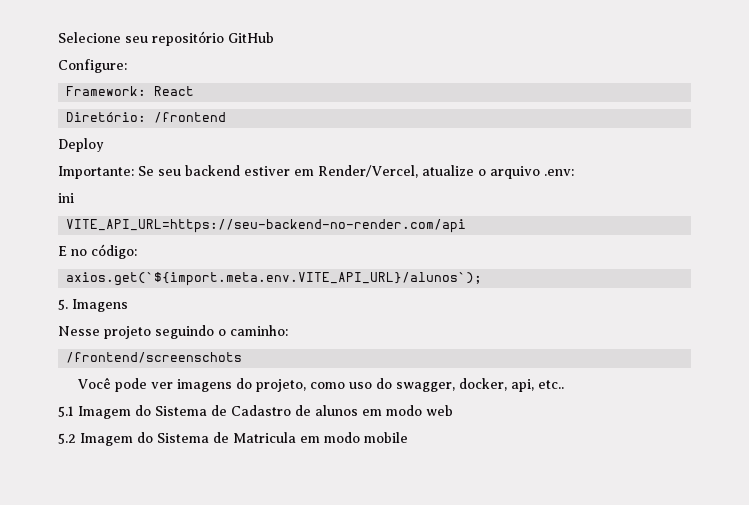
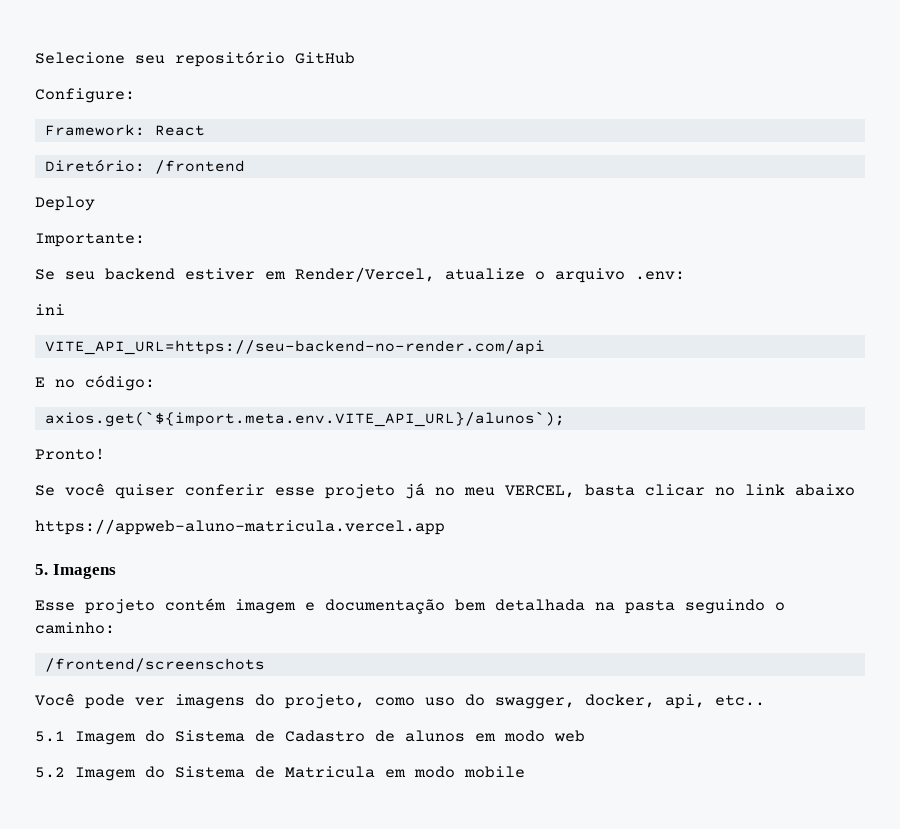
(134, 172) none -> (145, 240) //
[58,299,128,312] [58,326,151,339] 5. Imagens // Nesse projeto -> [35,448,105,460] [35,483,855,499] [35,519,445,535] [35,564,116,579] [35,598,675,614] Pronto! // Se você quiser conferir esse projeto já no meu VERCEL, basta clicar no link abaixo // https://appweb-aluno-matricula.vercel.app // 5. Imagens // Esse projeto contém imagem e documentação bem detalhada na pasta

